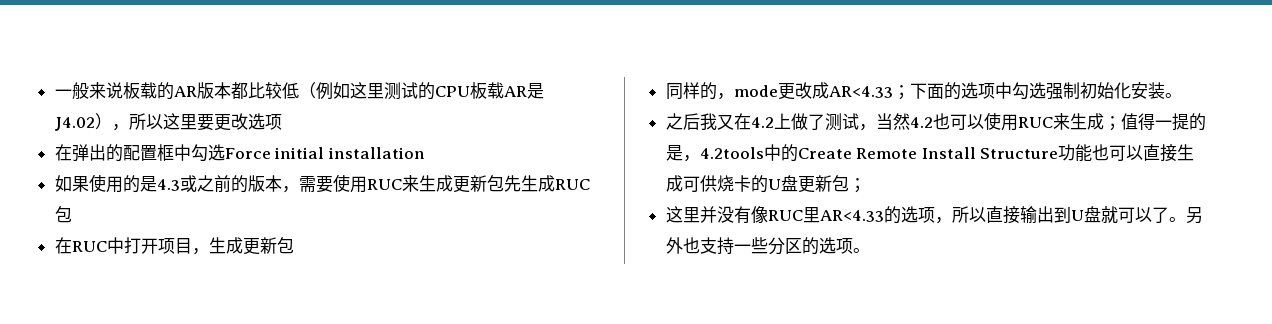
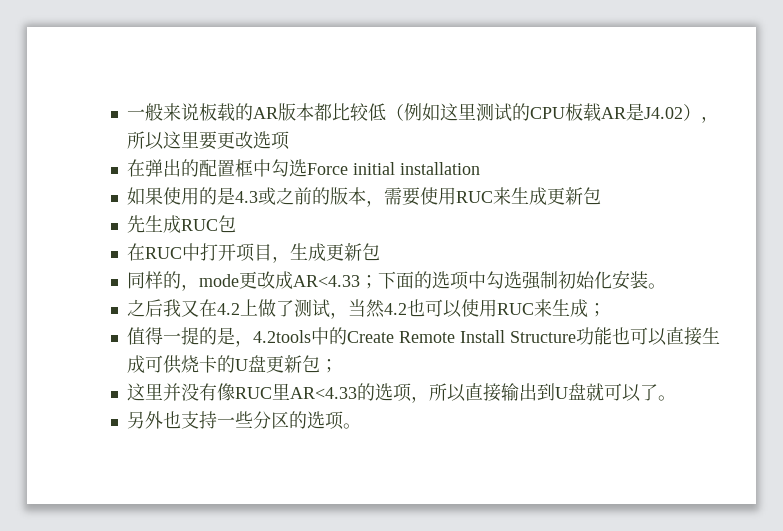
(504, 183) none -> (601, 196) //
(1121, 123) none -> (606, 310) //
(1186, 219) none -> (676, 398) //

